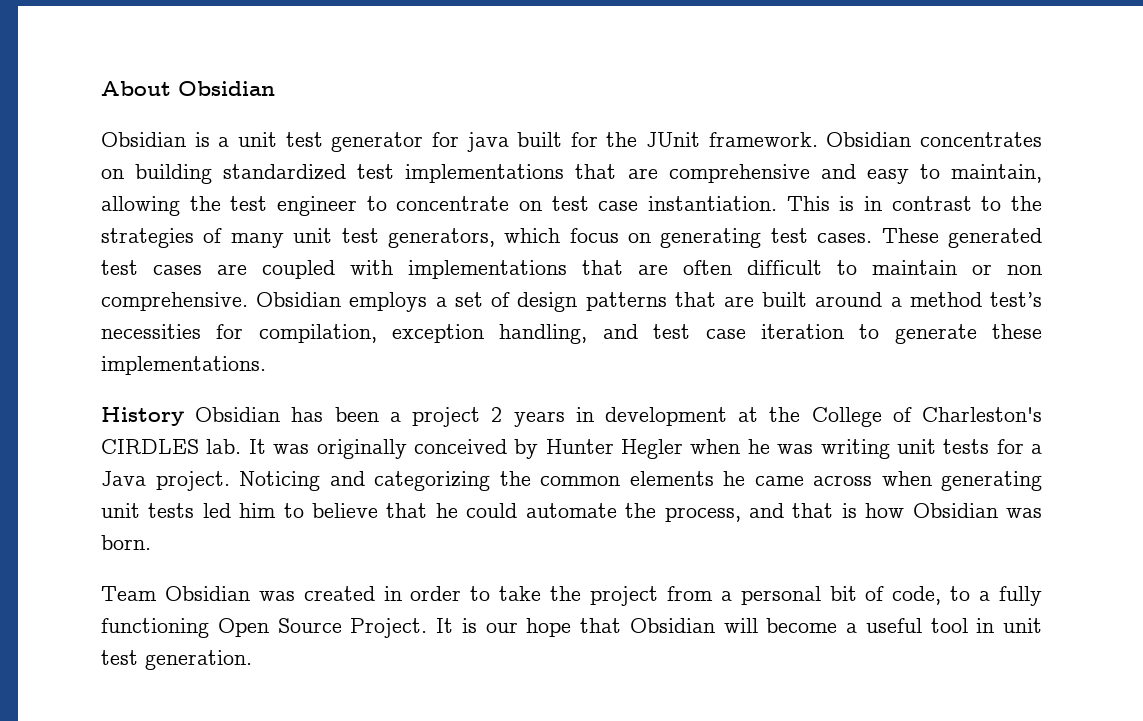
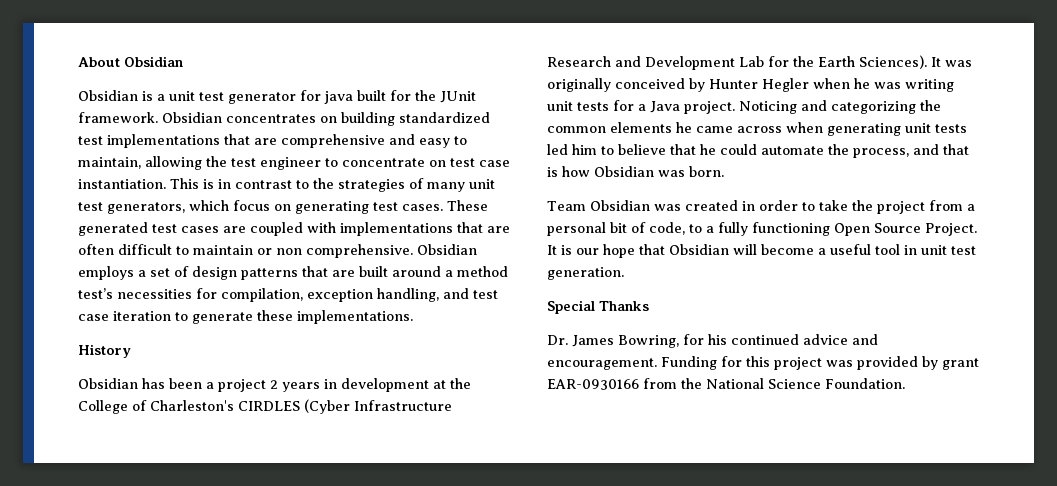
(184, 416) none -> (131, 351) //
[206,439,242,454] lab. -> [304,399,452,414] [547,55,927,70] (Cyber Infrastructure Research and Development Lab for the Earth Sciences).
(252, 660) none -> [547,300,649,314] [547,334,878,348] [547,356,979,370] [547,378,905,390] // Special Thanks // Dr. James Bowring, for his continued advice and encouragement. Funding for this project was provided by grant EAR-0930166 from the National Science Foundation.

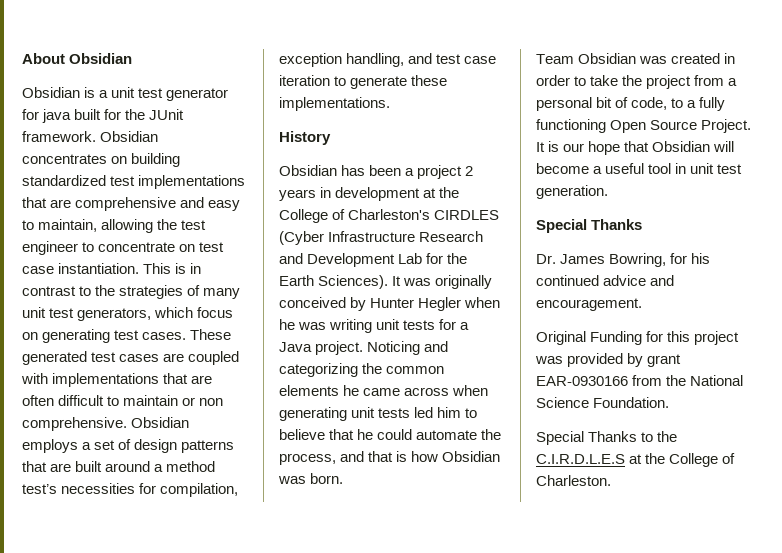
(657, 364) none -> [536,331,586,345] // Original
(905, 383) none -> [536,431,678,445] [536,453,736,467] [536,475,611,486] // Special Thanks to the C.I.R.D.L.E.S at the College of Charleston.

